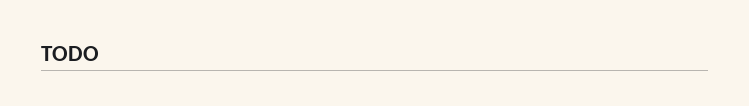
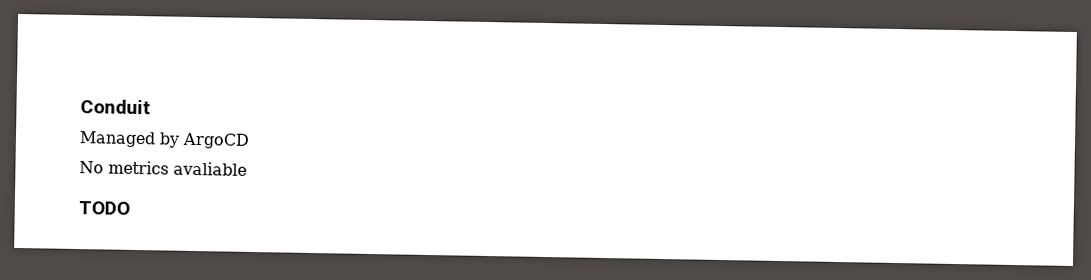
(41, 53) none -> [80,99,151,115] [79,131,250,149] [79,160,247,176] Conduit // Managed by ArgoCD // No metrics avaliable //

